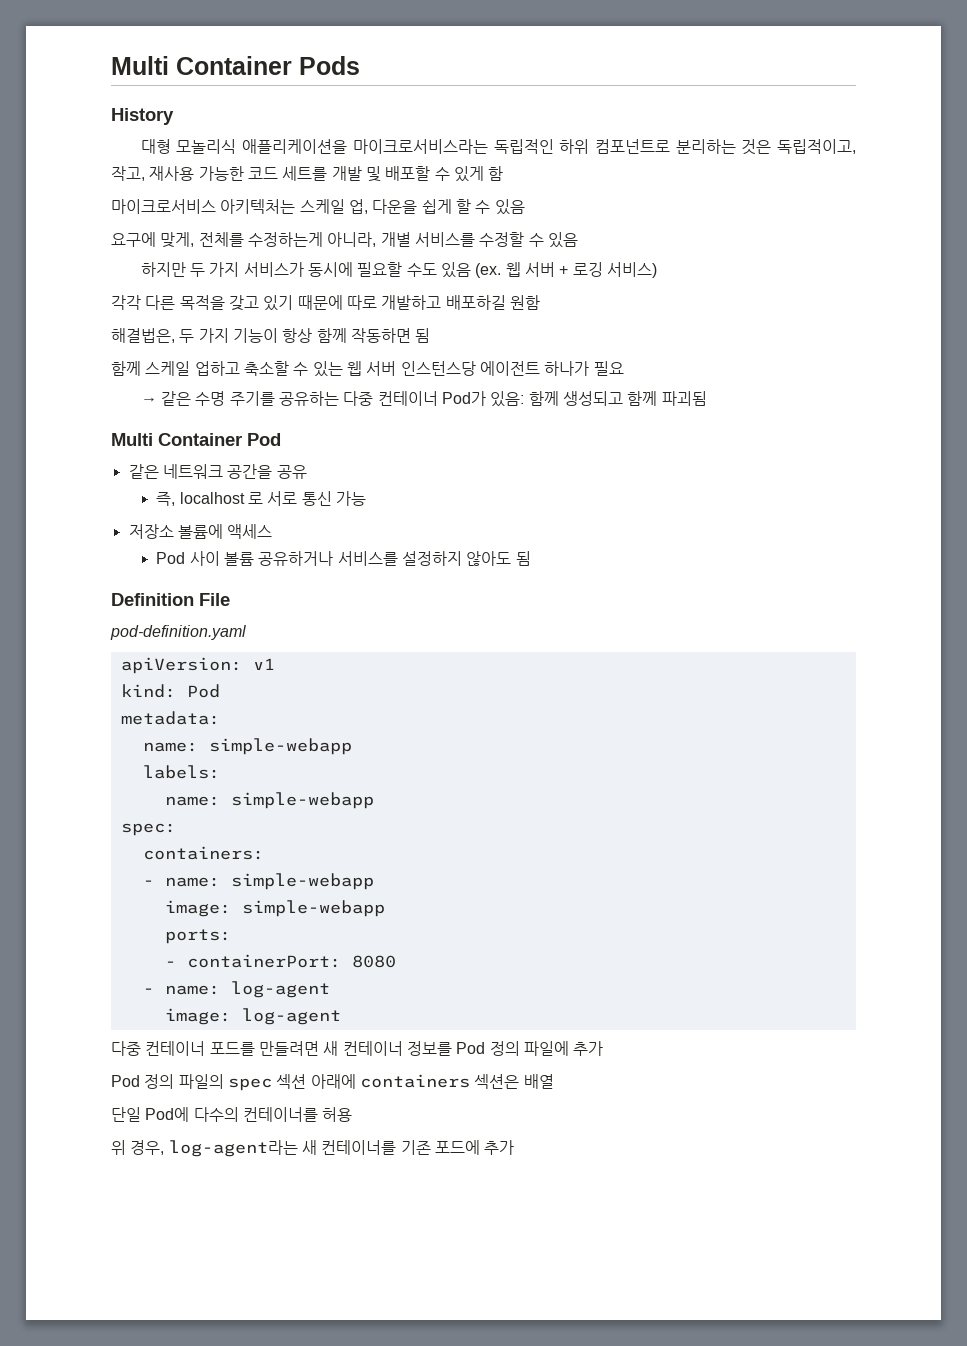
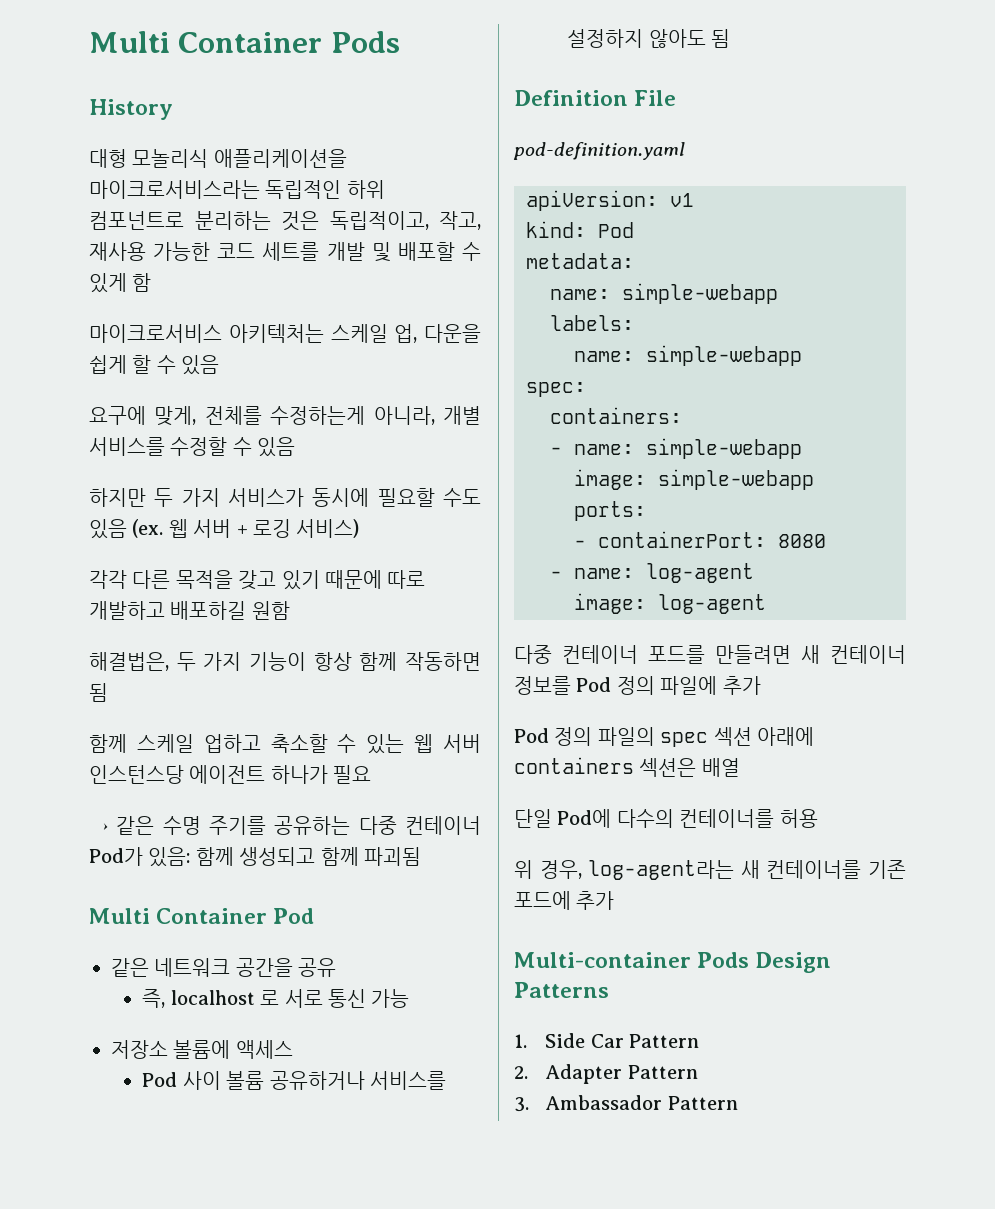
(515, 1147) none -> [514,952,832,973] [514,982,609,998] [514,1033,700,1048] [514,1064,698,1084] [514,1095,738,1112] // Multi-container Pods Design Patterns // 1. Side Car Pattern // 2. Adapter Pattern // 3. Ambassador Pattern

